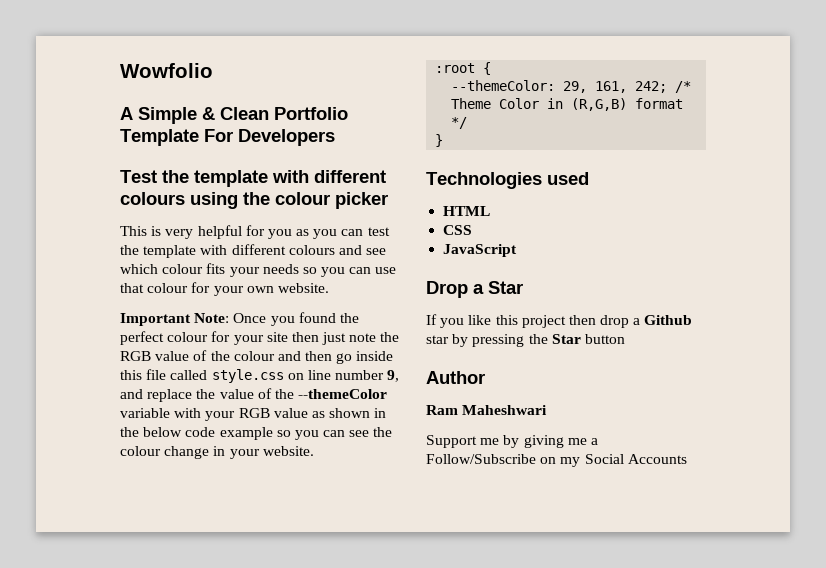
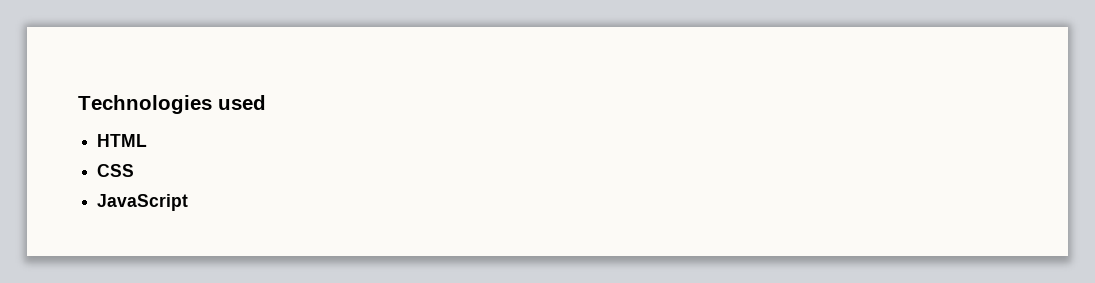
[120,63,213,78] [120,107,348,124] [120,129,335,146] [120,170,386,187] [120,192,388,209] [120,225,390,239] [120,244,387,258] [120,263,397,277] [120,282,329,296] [120,312,359,326] [120,331,400,345] [120,350,394,364] [120,369,400,383] [120,388,388,402] [120,408,387,421] [120,427,393,440] [120,446,314,459] [435,62,492,75] [451,80,692,93] [451,98,684,111] [451,117,468,129] [435,134,444,147] Wowfolio // A Simple & Clean Portfolio Template For Developers // Test the template with different colours using the colour picker // This is very helpful for you as you can test the template with different colours and see which colour fits your needs so you can use that colour for your own website. // Important Note: Once you found the perfect colour for your site then just note the RGB value of the colour and then go inside this file called style.css on line number 9, and replace the value of the --themeColor variable with your RGB value as shown in the below code example so you can see the colour change in your website. // :root { // --themeColor: 29, 161, 242; /* Theme Color in (R,G,B) format */ // } // -> (78, 104) none
[426,281,523,298] [426,314,693,328] [426,334,625,347] [426,371,485,384] [426,405,548,415] [426,435,598,448] [426,454,687,467] // Drop a Star // If you like this project then drop a Github star by pressing the Star button // Author // Ram Maheshwari // Support me by giving me a Follow/Subscribe on my Social Accounts -> (189, 202) none

